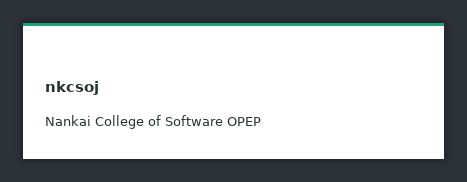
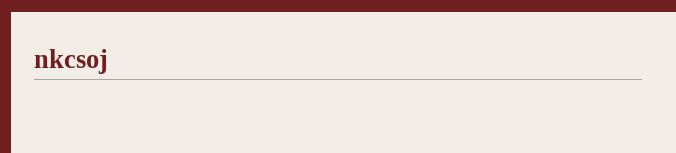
[45,115,261,129] // Nankai College of Software OPEP -> (108, 61) none

